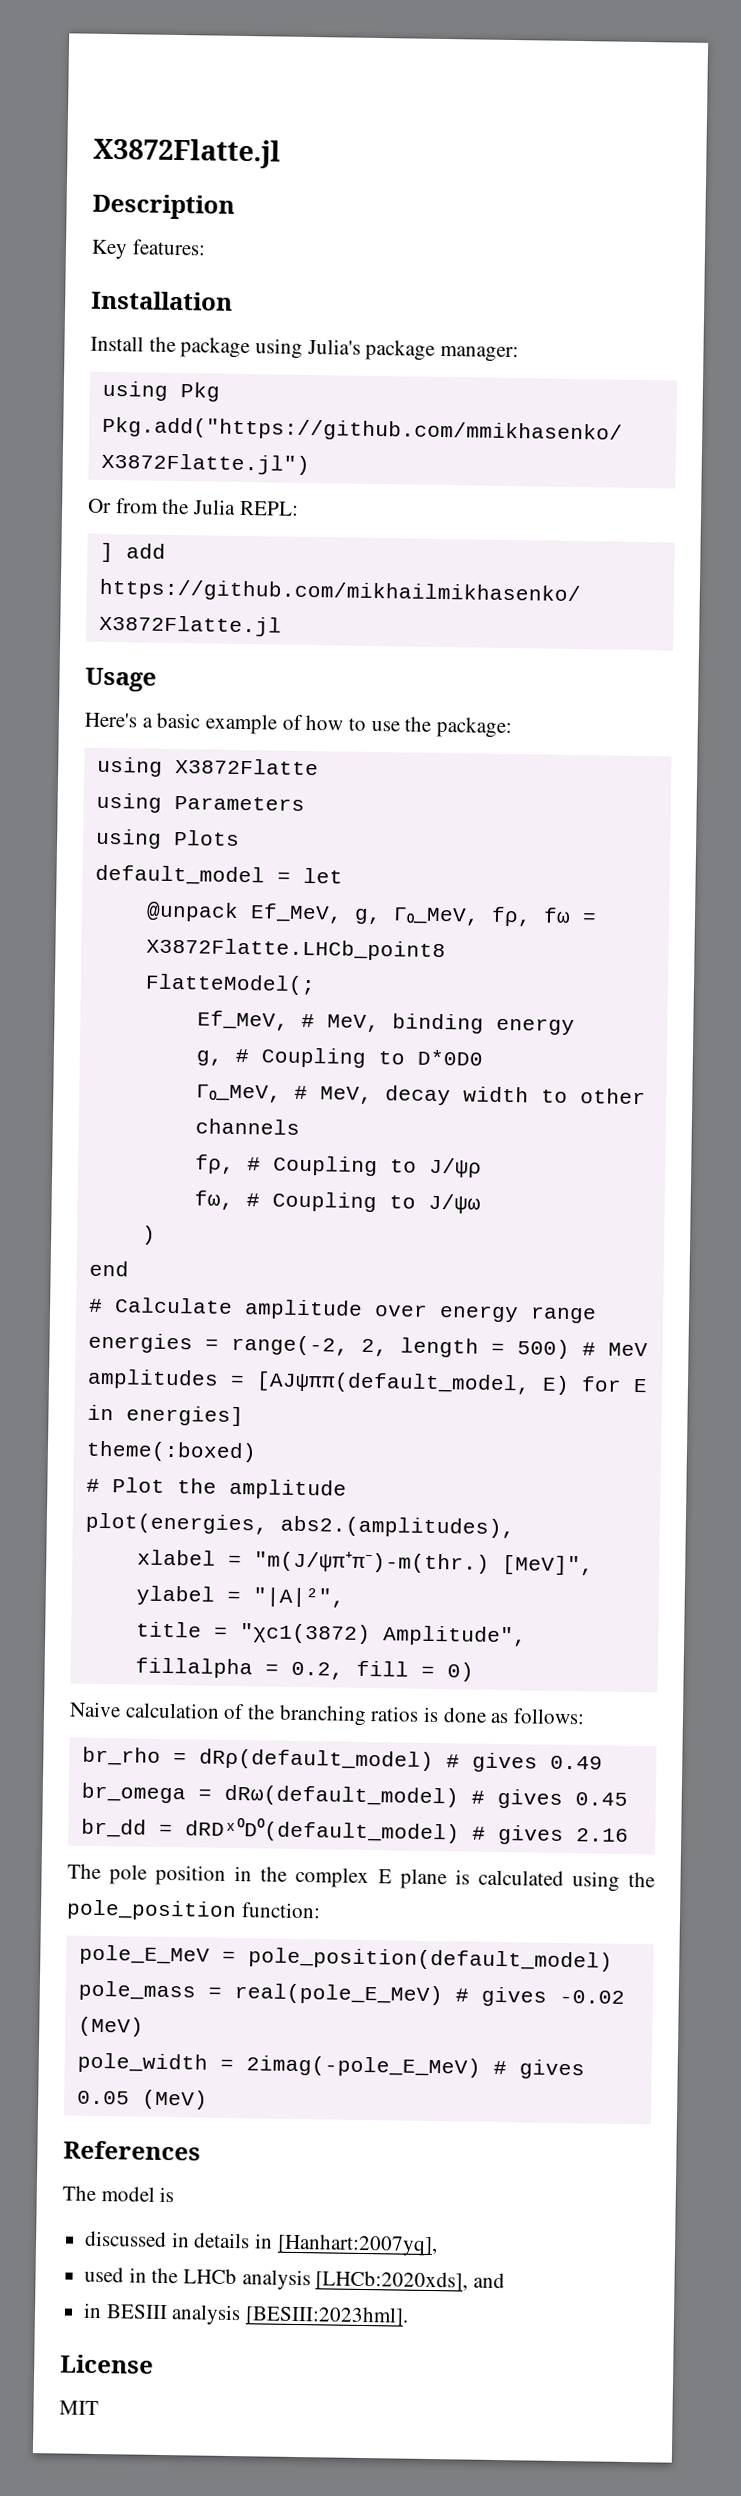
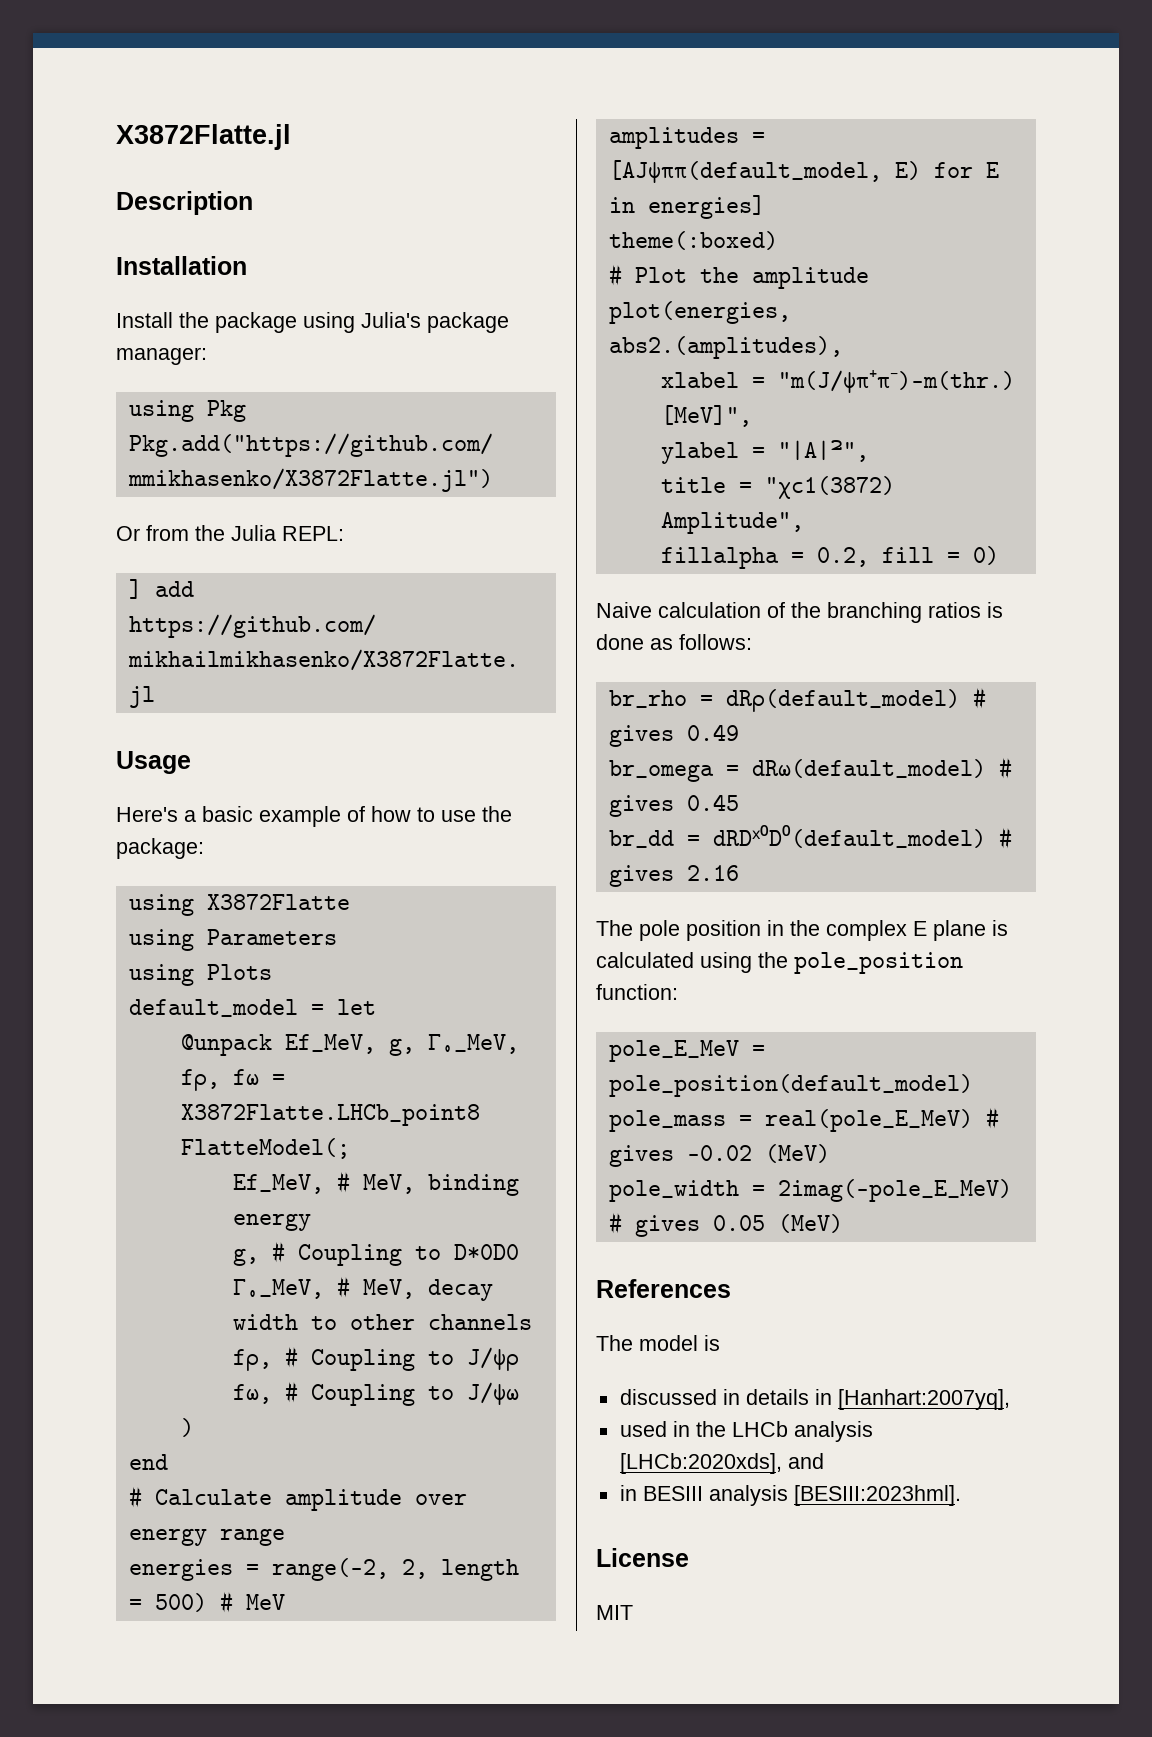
[91,239,206,260] // Key features: -> (253, 203) none

